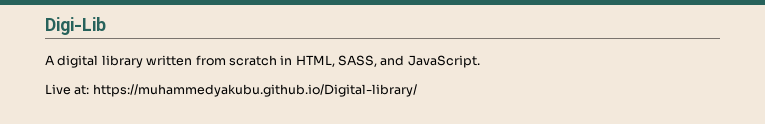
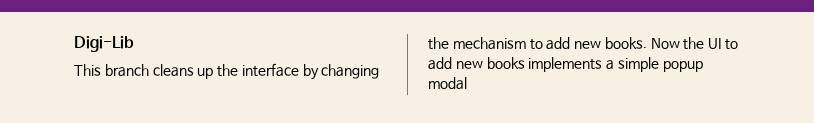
[45,55,480,68] [45,84,417,97] A digital library written from scratch in HTML, SASS, and JavaScript. // Live at: https://muhammedyakubu.github.io/Digital-library/ -> [74,63,380,80] [428,37,739,50] [428,57,703,72] [428,77,467,90] This branch cleans up the interface by changing the mechanism to add new books. Now the UI to add new books implements a simple popup modal

